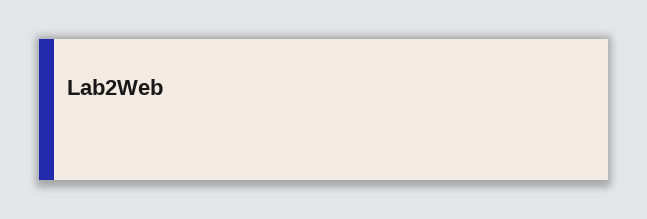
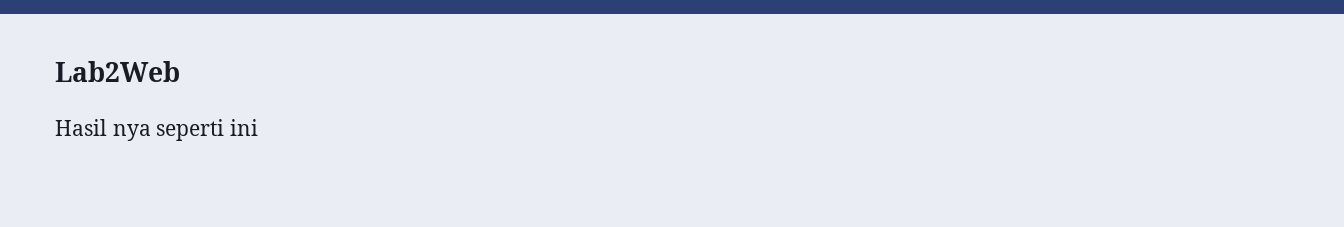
(163, 87) none -> [55,119,259,141] // Hasil nya seperti ini

